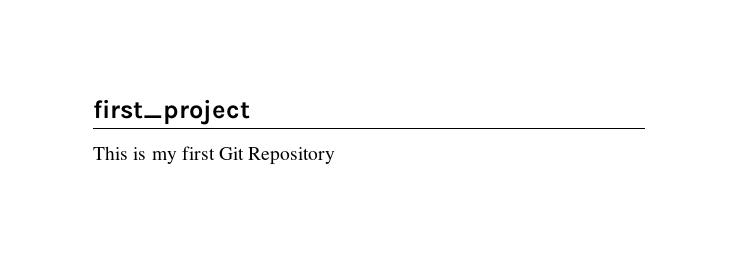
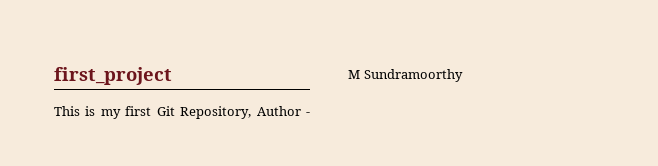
[248,147,336,165] Repository -> [180,106,310,119] [348,69,463,82] Repository, Author - M Sundramoorthy

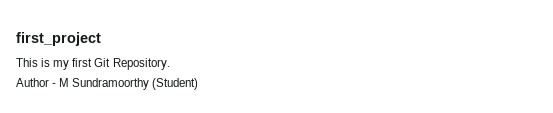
[180,106,252,119] Repository, -> [112,58,170,70] Repository. //
(463, 75) none -> [152,78,199,90] (Student)

